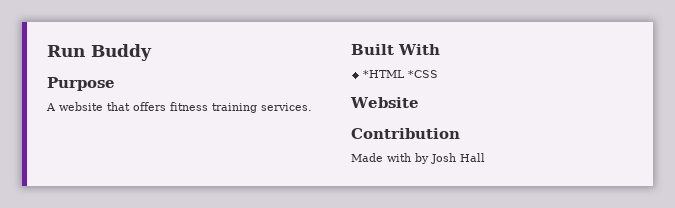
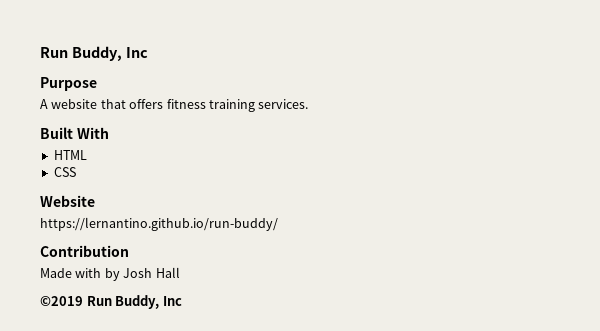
[47,44,152,61] Run Buddy -> [40,46,148,61] Run Buddy, Inc
[363,70,439,78] *HTML *CSS -> [53,150,87,160] [53,167,76,177] HTML // CSS
(419, 102) none -> [40,217,278,231] // https://lernantino.github.io/run-buddy/
(485, 157) none -> [40,295,182,309] // ©2019 Run Buddy, Inc

